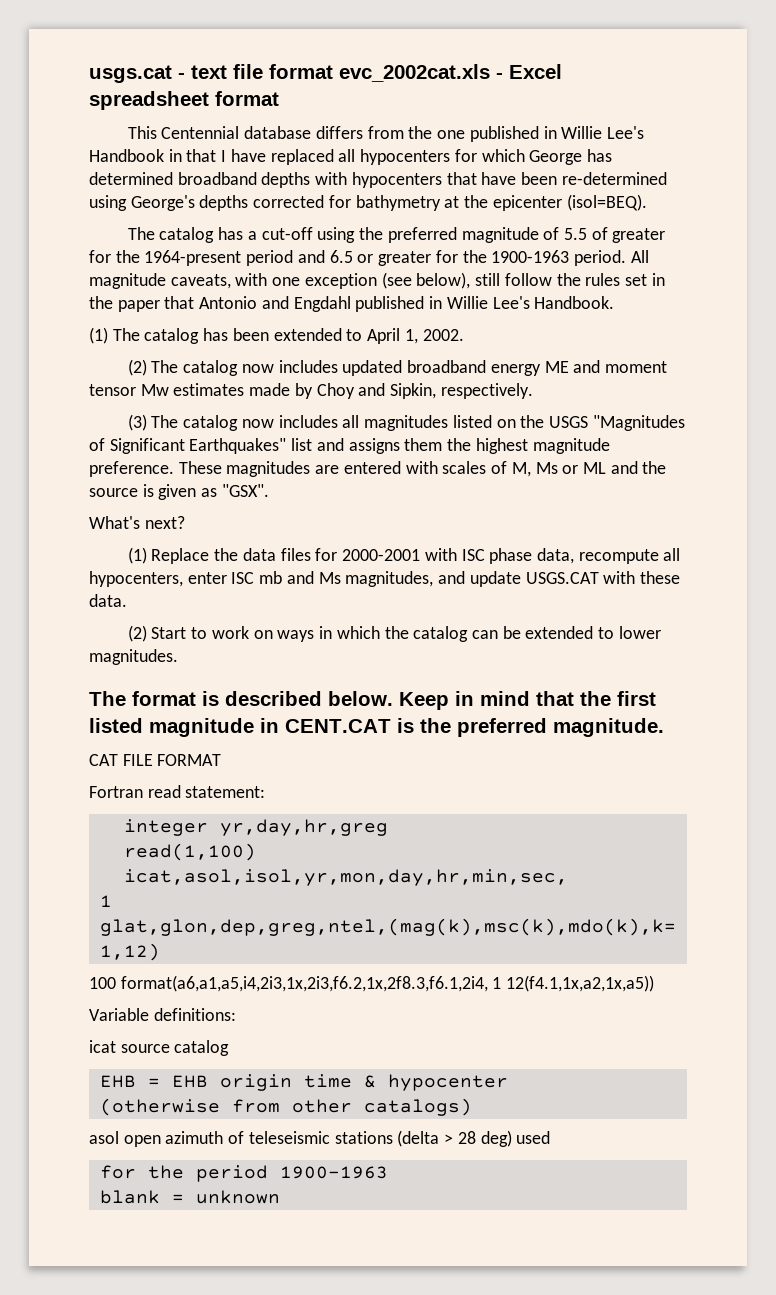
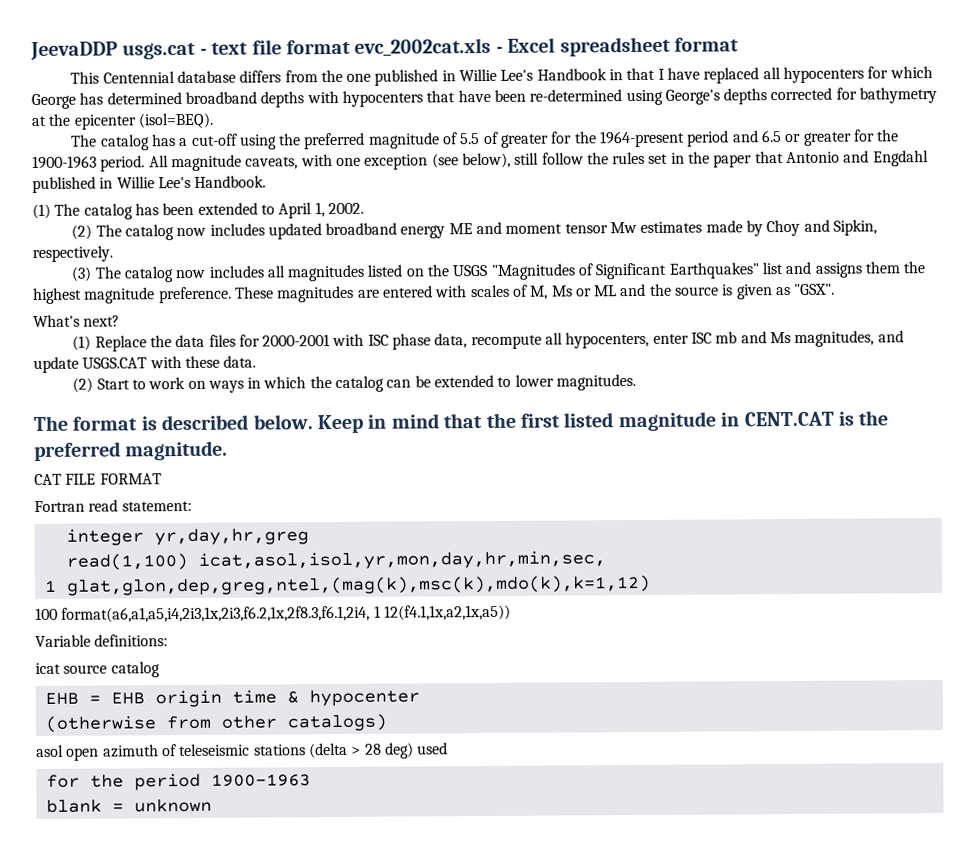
(89, 74) none -> [30,41,118,61] JeevaDDP

